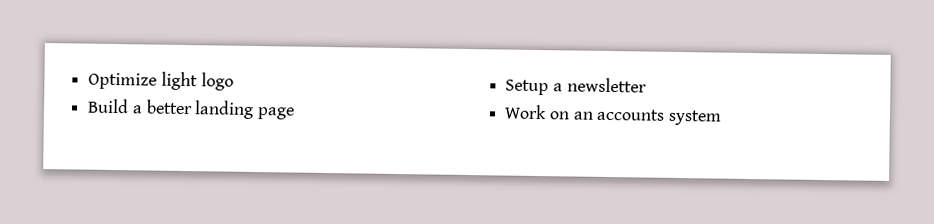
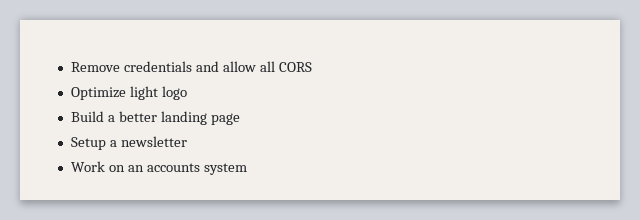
(88, 81) none -> [70,61,312,72] Remove credentials and allow all CORS //

